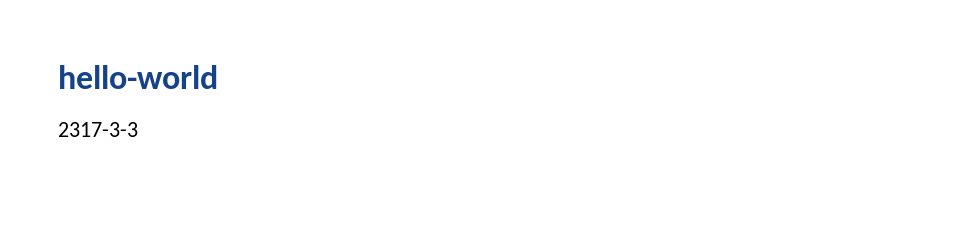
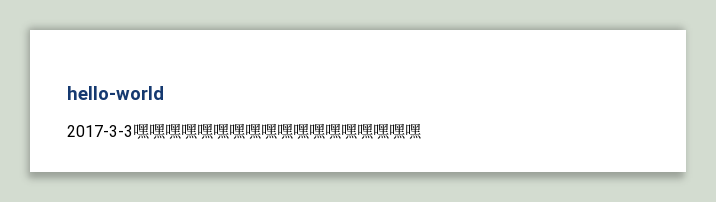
[58,122,138,137] 2317-3-3 -> [67,123,422,140] 2017-3-3嘿嘿嘿嘿嘿嘿嘿嘿嘿嘿嘿嘿嘿嘿嘿嘿嘿嘿

